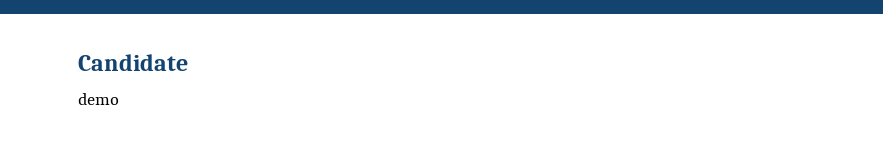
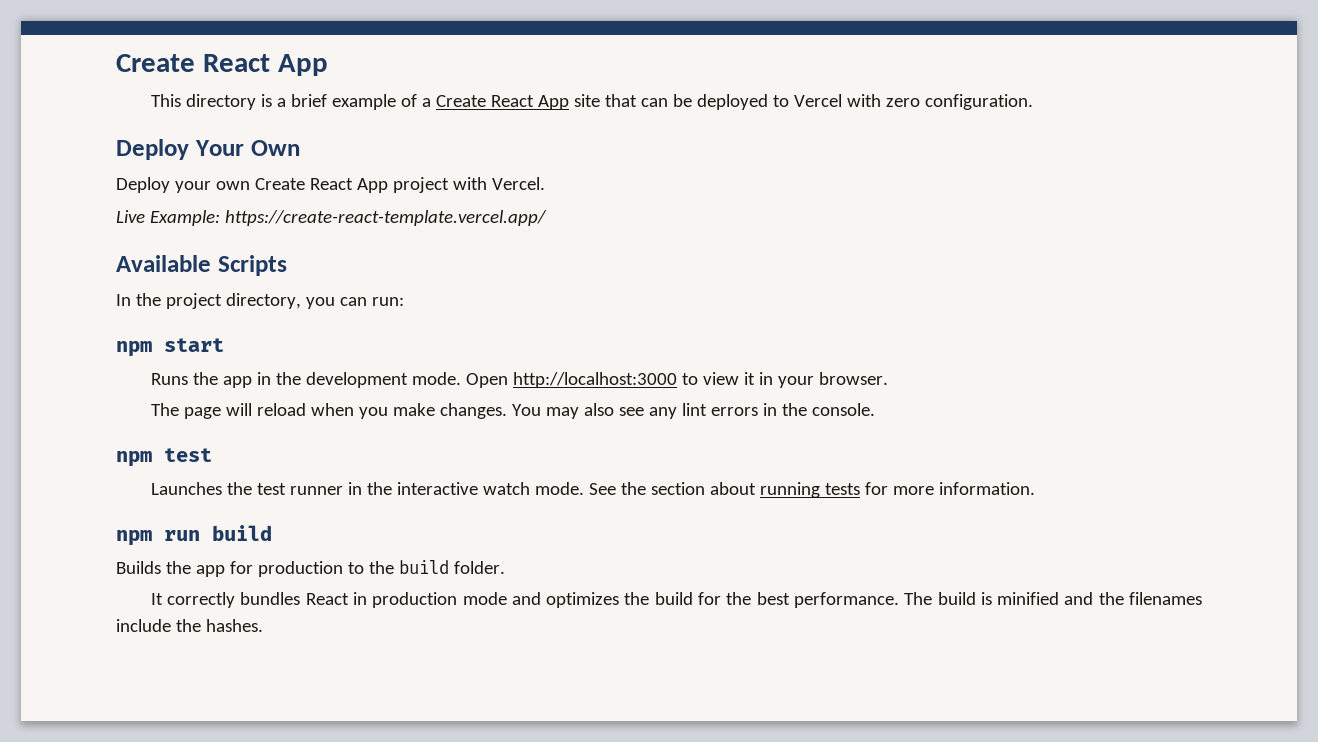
[78,54,188,71] [78,93,119,105] Candidate // demo -> [116,54,328,76] [150,94,1033,110] [116,139,300,160] [116,177,545,193] [116,210,547,226] [116,255,287,276] [116,293,404,309] [116,338,224,357] [150,372,888,388] [150,403,875,419] [116,448,212,467] [150,482,1035,498] [116,525,272,546] [116,560,505,577] [150,592,1202,608] [116,619,263,632] Create React App // This directory is a brief example of a Create React App site that can be deployed to Vercel with zero configuration. // Deploy Your Own // Deploy your own Create React App project with Vercel. // Live Example: https://create-react-template.vercel.app/ // Available Scripts // In the project directory, you can run: // npm start // Runs the app in the development mode. Open http://localhost:3000 to view it in your browser. // The page will reload when you make changes. You may also see any lint errors in the console. // npm test // Launches the test runner in the interactive watch mode. See the section about running tests for more information. // npm run build // Builds the app for production to the build folder. // It correctly bundles React in production mode and optimizes the build for the best performance. The build is minified and the filenames include the hashes.

